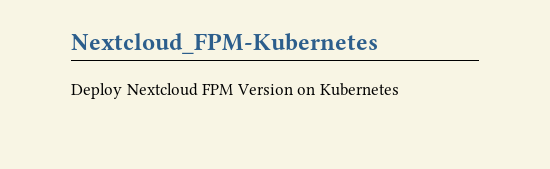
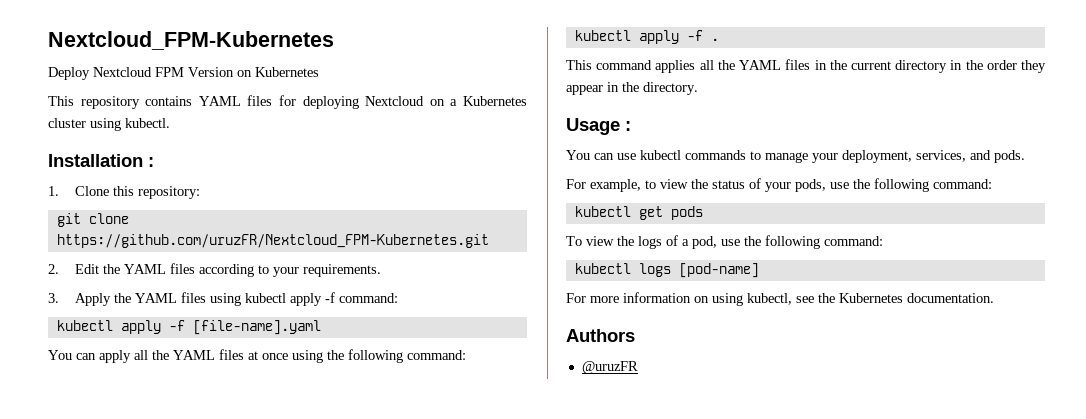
(399, 89) none -> [48,95,527,109] [48,118,170,131] [48,154,154,167] [48,186,201,199] [56,213,129,227] [56,234,489,248] [48,263,382,277] [48,292,399,306] [56,320,321,335] [48,349,466,363] [574,30,719,44] [566,59,1046,73] [566,82,698,95] [566,118,631,135] [566,150,1025,163] [566,178,992,192] [574,206,703,220] [566,235,883,249] [574,263,759,278] [566,292,994,306] [566,329,635,342] [581,361,638,374] // This repository contains YAML files for deploying Nextcloud on a Kubernetes cluster using kubectl. // Installation : // 1. Clone this repository: // git clone https://github.com/uruzFR/Nextcloud_FPM-Kubernetes.git // 2. Edit the YAML files according to your requirements. // 3. Apply the YAML files using kubectl apply -f command: // kubectl apply -f [file-name].yaml // You can apply all the YAML files at once using the following command: // kubectl apply -f . // This command applies all the YAML files in the current directory in the order they appear in the directory. // Usage : // You can use kubectl commands to manage your deployment, services, and pods. // For example, to view the status of your pods, use the following command: // kubectl get pods // To view the logs of a pod, use the following command: // kubectl logs [pod-name] // For more information on using kubectl, see the Kubernetes documentation. // Authors // @uruzFR

